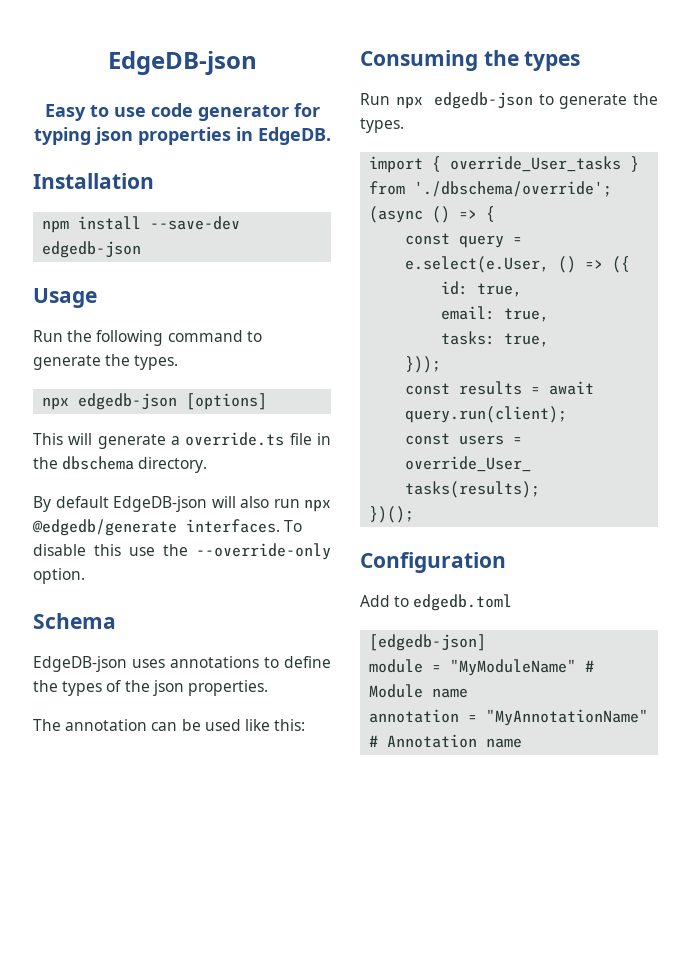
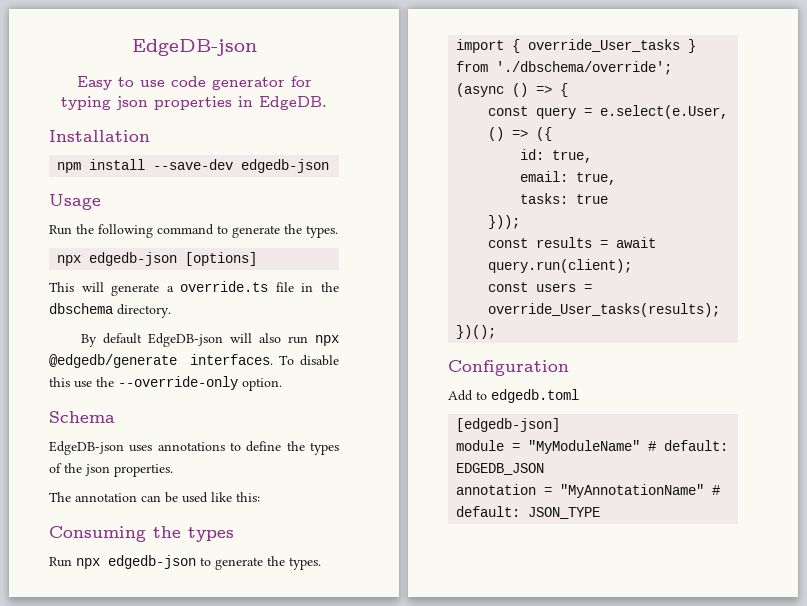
[504,333,550,347] true, -> [576,194,609,204] true
[369,684,469,698] Module name -> [664,440,729,451] [456,463,545,475] default: EDGEDB_JSON
[387,734,523,748] Annotation name -> [456,506,601,519] default: JSON_TYPE

